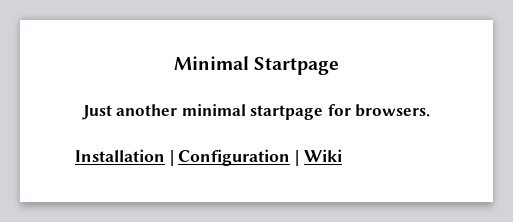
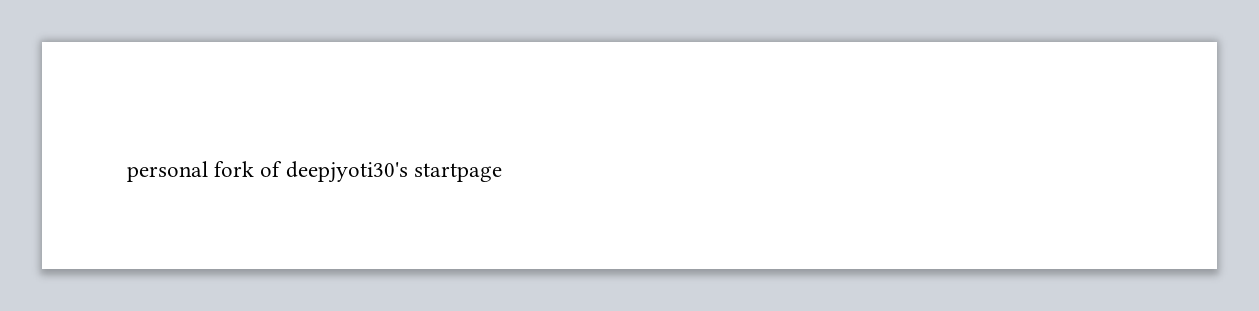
[173,56,340,75] [81,104,431,120] [75,149,342,166] Minimal Startpage // Just another minimal startpage for browsers. // Installation | Configuration | Wiki -> [127,161,502,183] personal fork of deepjyoti30's startpage

